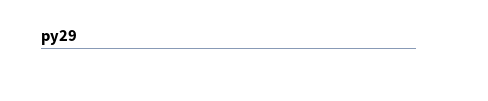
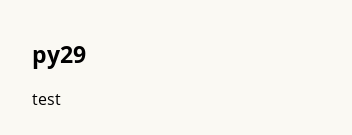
(77, 37) none -> [32,94,61,105] // test

